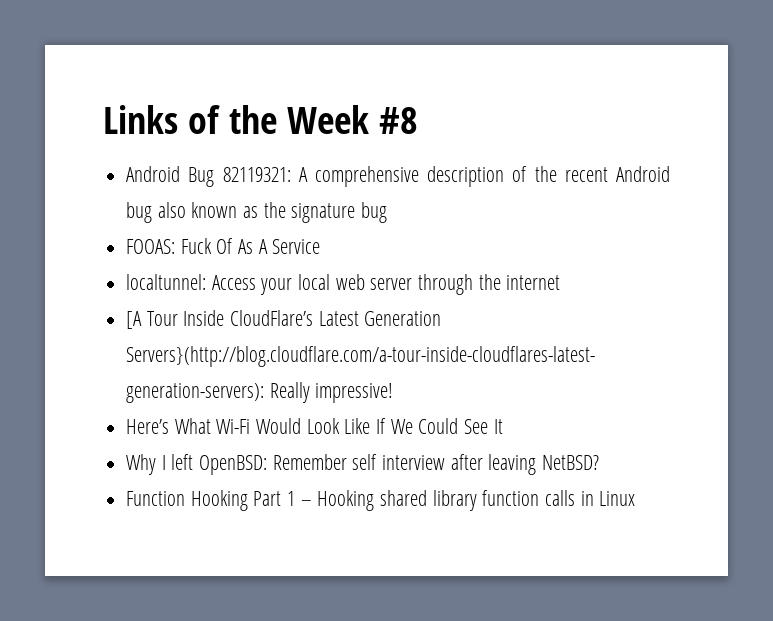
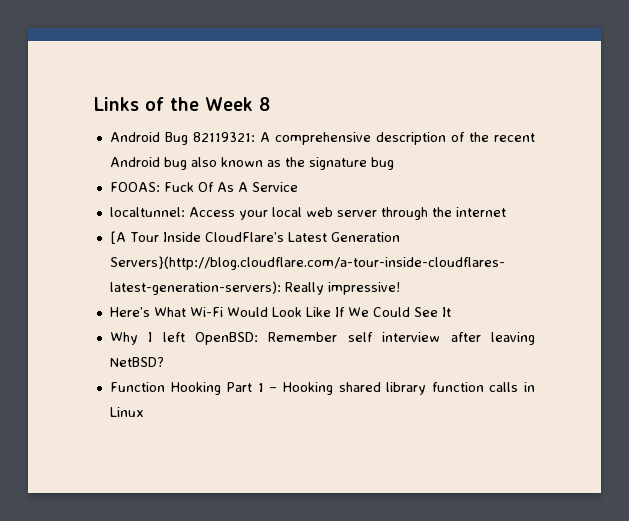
[379,107,419,134] #8 -> [258,97,270,111] 8

